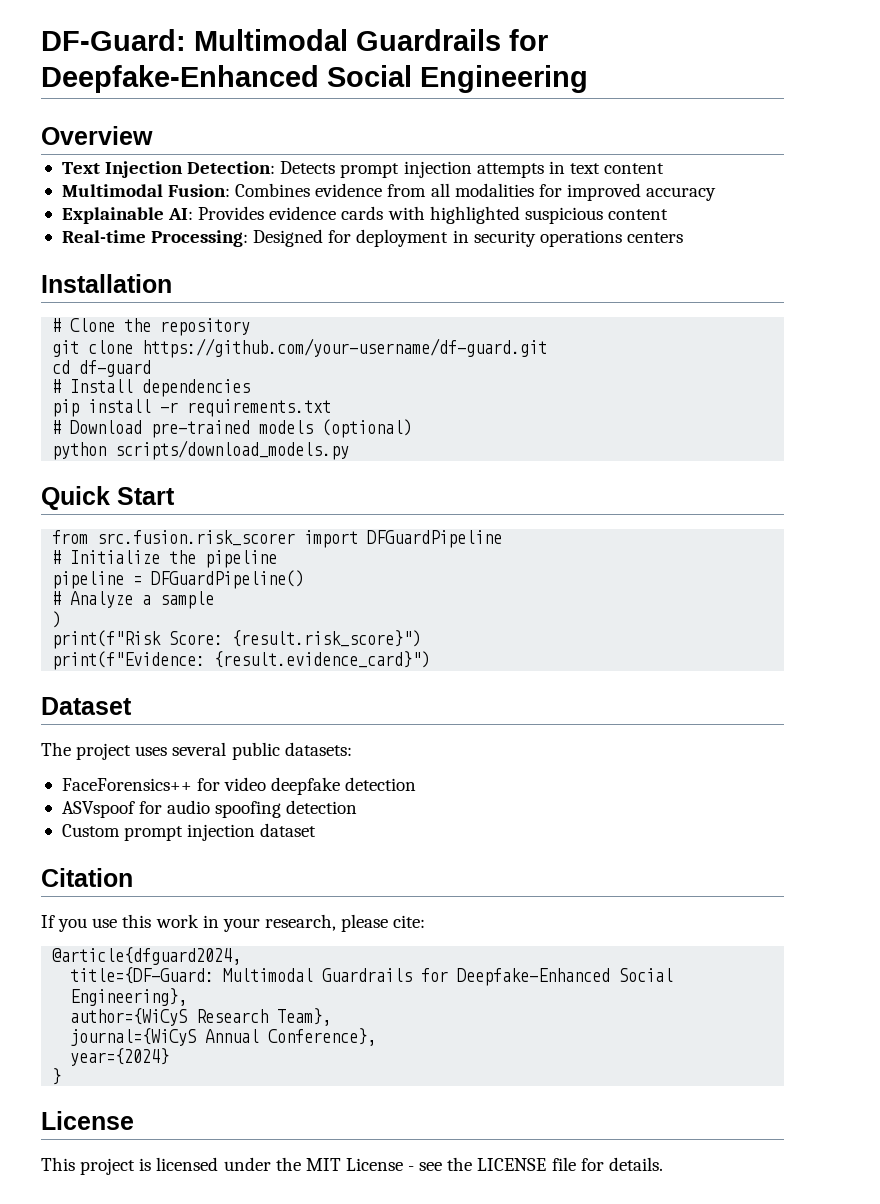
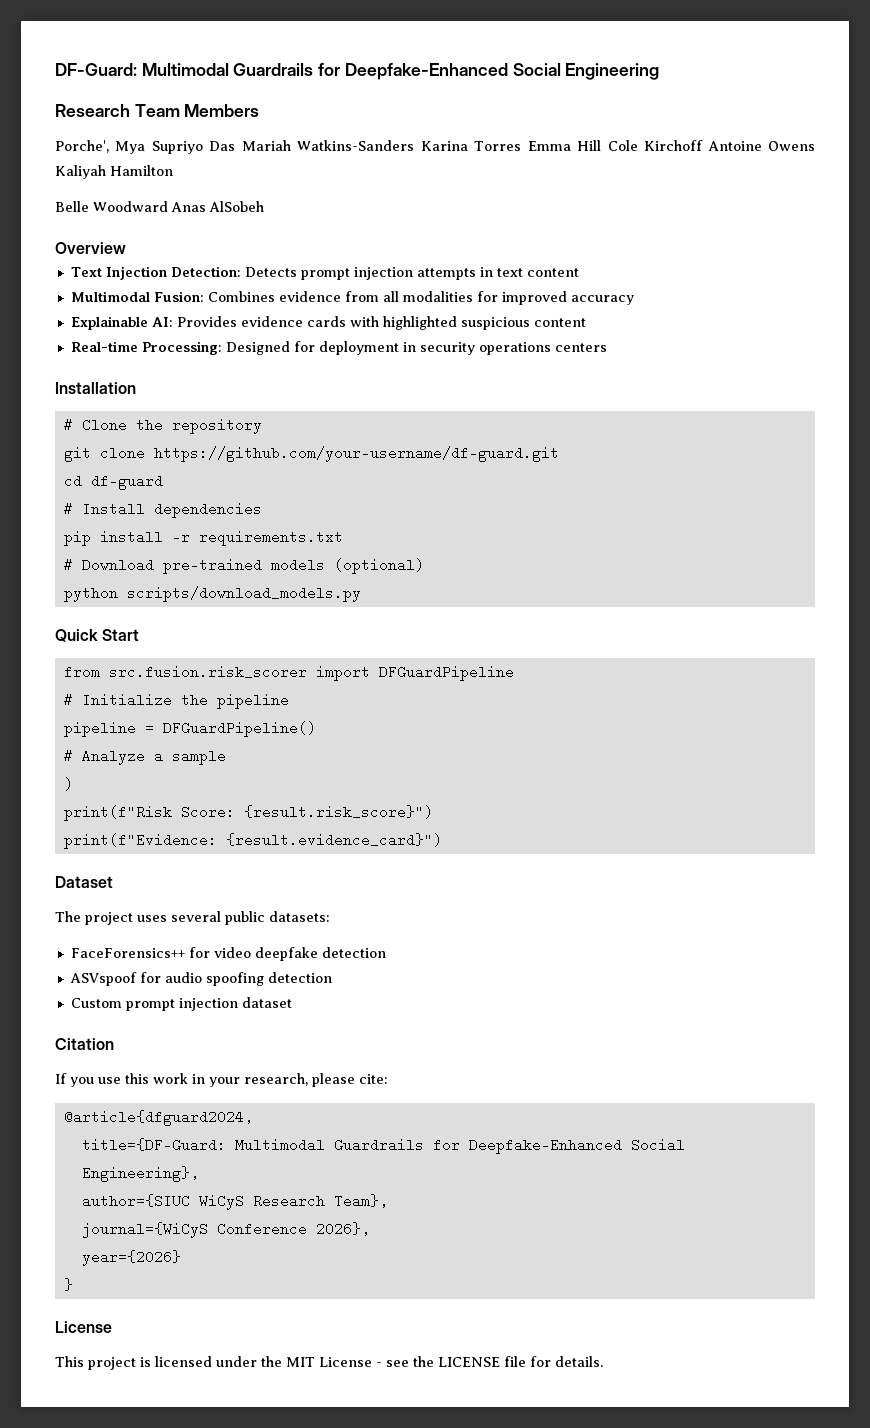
(588, 79) none -> [55,104,260,117] [55,140,815,154] [55,165,173,179] [55,201,264,212] // Research Team Members // Porche', Mya Supriyo Das Mariah Watkins-Sanders Karina Torres Emma Hill Cole Kirchoff Antoine Owens Kaliyah Hamilton // Belle Woodward Anas AlSobeh
[70,1008,188,1026] author={WiCyS -> [81,1194,244,1210] author={SIUC WiCyS
[205,1028,377,1046] [70,1048,170,1066] Annual Conference}, // year={2024} -> [216,1222,370,1236] [81,1250,181,1266] Conference 2026}, // year={2026}

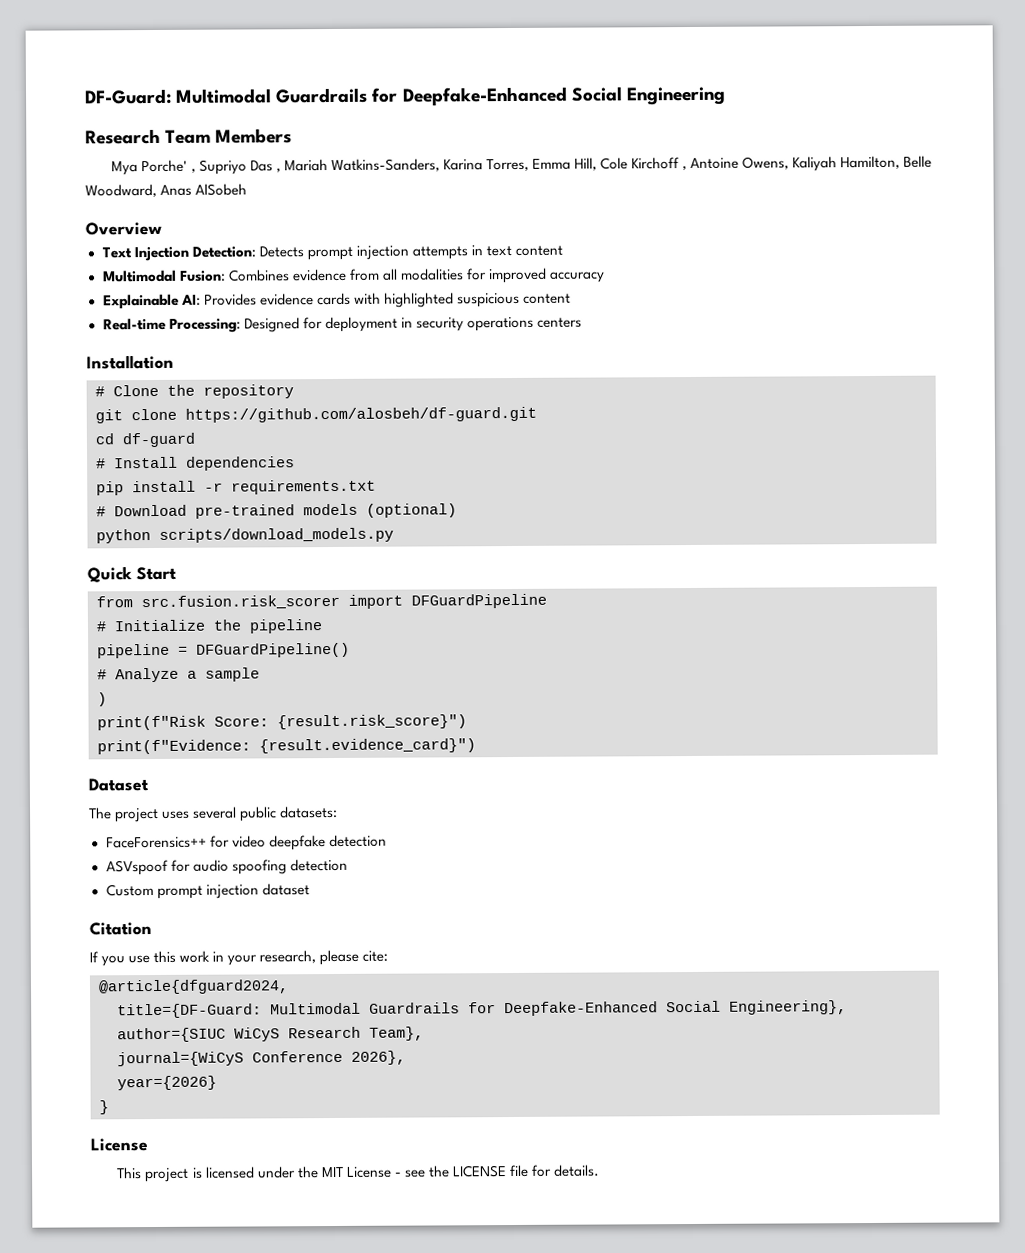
[55,140,815,154] [55,165,173,179] [55,201,168,212] Porche', Mya Supriyo Das Mariah Watkins-Sanders Karina Torres Emma Hill Cole Kirchoff Antoine Owens Kaliyah Hamilton // Belle Woodward -> [111,155,933,176] [85,183,157,198] Mya Porche' , Supriyo Das , Mariah Watkins-Sanders, Karina Torres, Emma Hill, Cole Kirchoff , Antoine Owens, Kaliyah Hamilton, Belle Woodward,
[153,446,559,462] https://github.com/your-username/df-guard.git -> [185,406,537,423] https://github.com/alosbeh/df-guard.git

